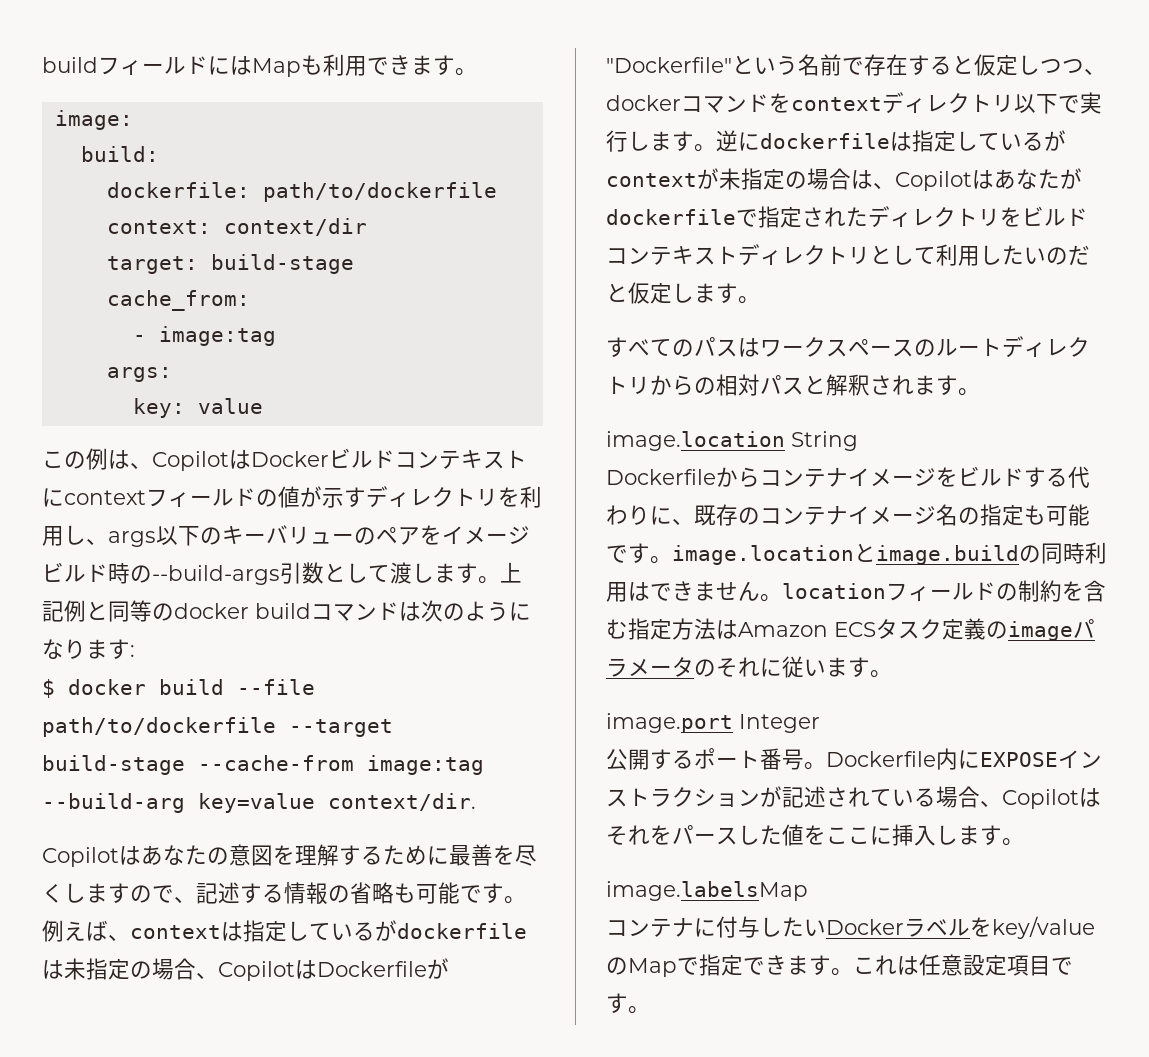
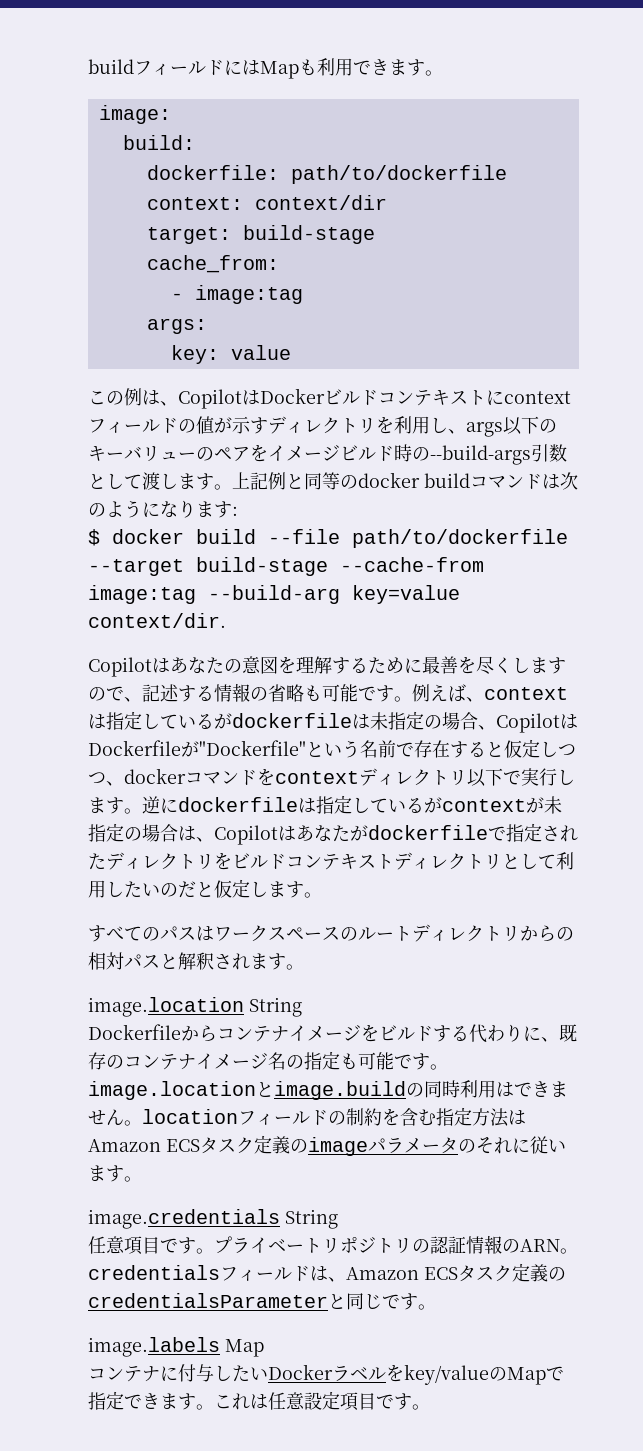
[606,713,820,733] [606,748,1102,770] [606,786,1101,809] [606,824,1024,846] [606,881,808,901] image.port Integer // 公開するポート番号。Dockerfile内にEXPOSEインストラクションが記述されている場合、Copilotはそれをパースした値をここに挿入します。 // image.labelsMap -> [88,1209,338,1229] [88,1235,578,1255] [88,1263,566,1282] [88,1293,436,1310] [88,1337,264,1357] image.credentials String // 任意項目です。プライベートリポジトリの認証情報のARN。credentialsフィールドは、Amazon ECSタスク定義のcredentialsParameterと同じです。 // image.labels Map

